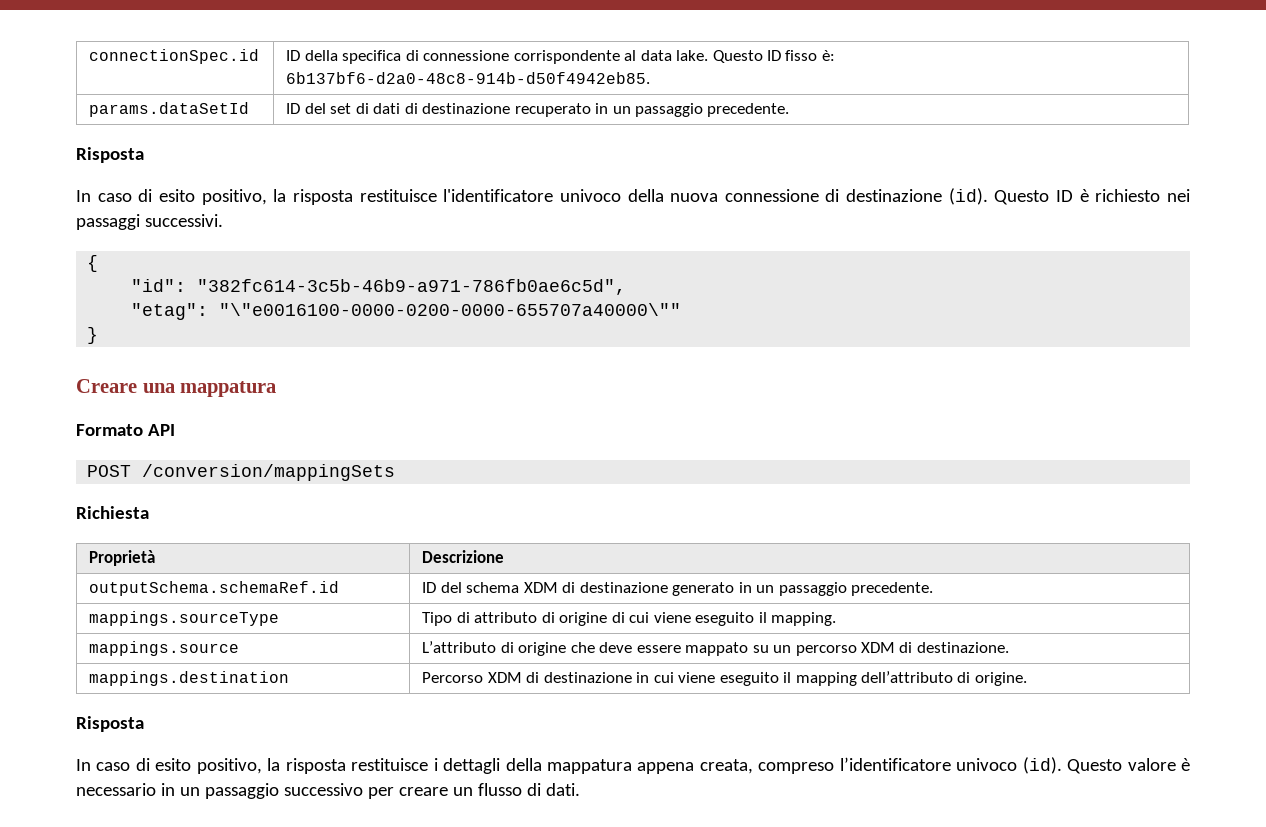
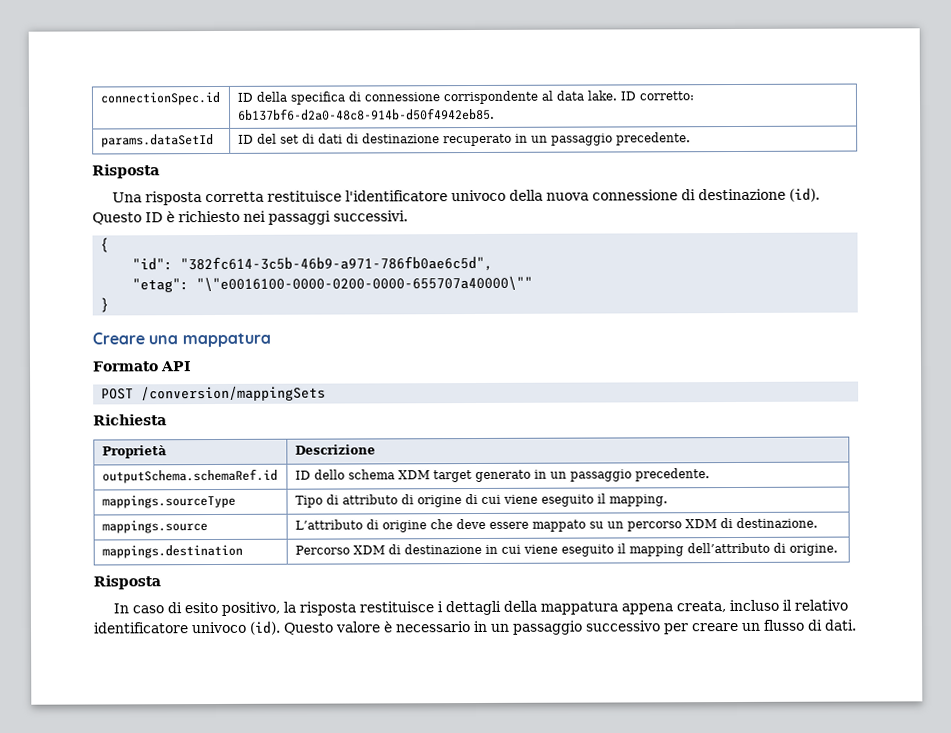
[712,50,835,63] Questo ID fisso è: -> [619,91,694,101] ID corretto:
[76,189,353,205] In caso di esito positivo, la risposta -> [111,191,264,206] Una risposta corretta
[440,582,462,593] del -> [313,469,345,480] dello
[562,582,668,593] di destinazione -> [432,470,472,483] target
[758,757,951,774] compreso l’identificatore -> [728,599,848,612] [93,622,189,634] incluso il relativo identificatore

